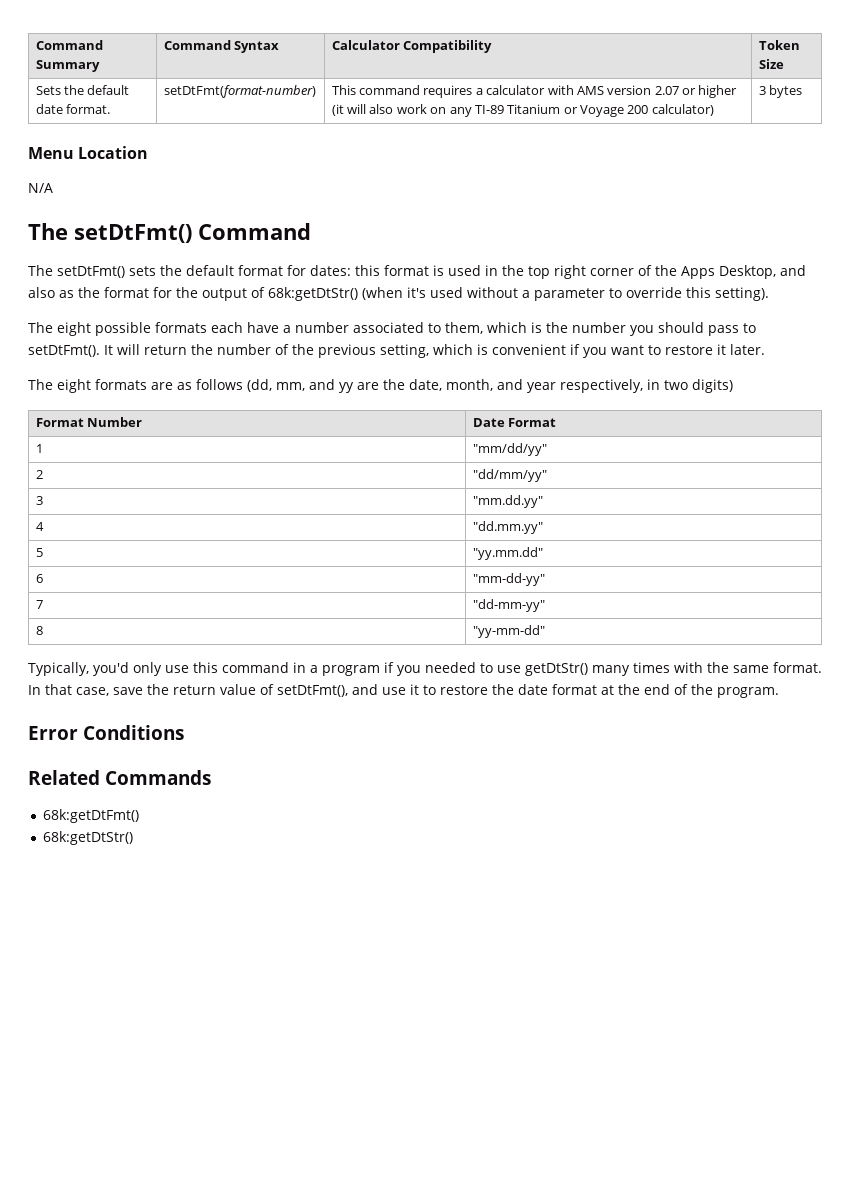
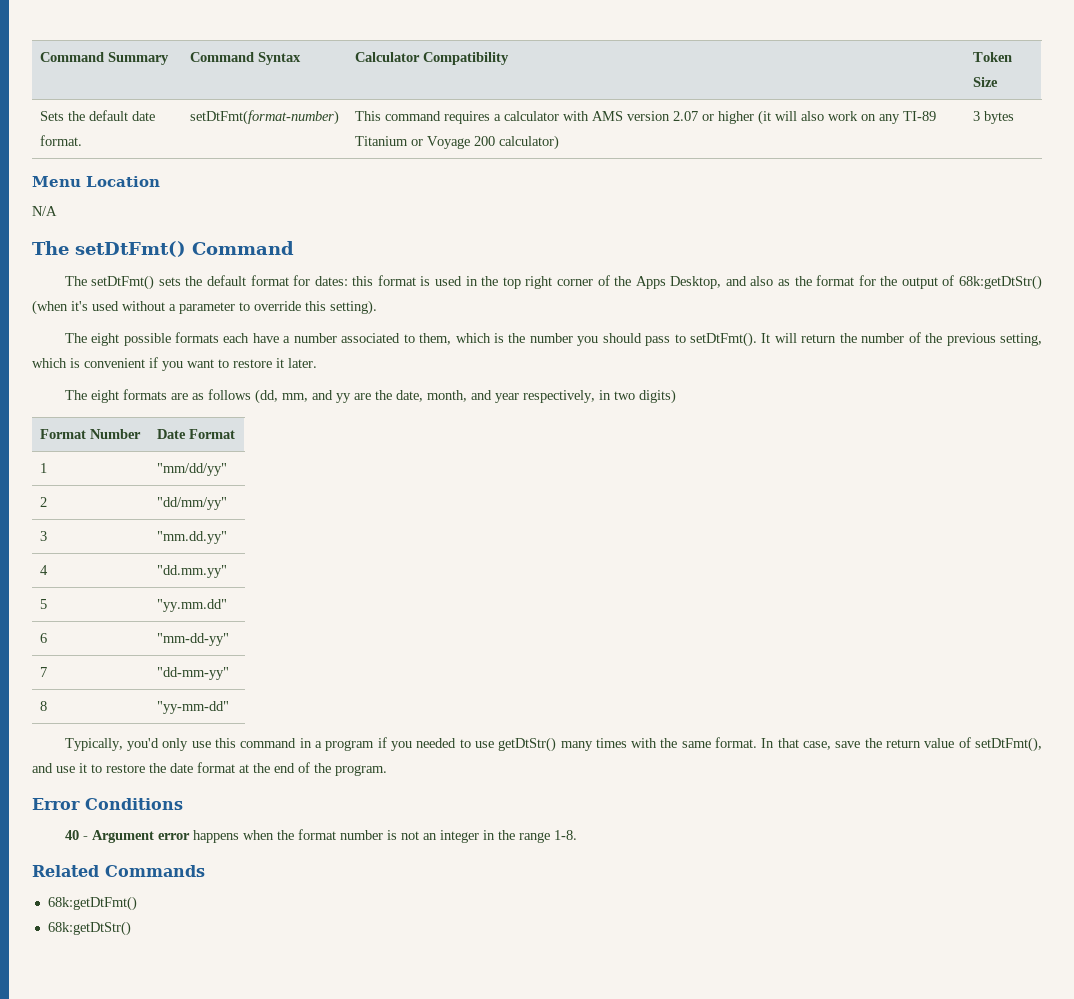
(185, 732) none -> [64,829,577,843] // 40 - Argument error happens when the format number is not an integer in the range 1-8.

